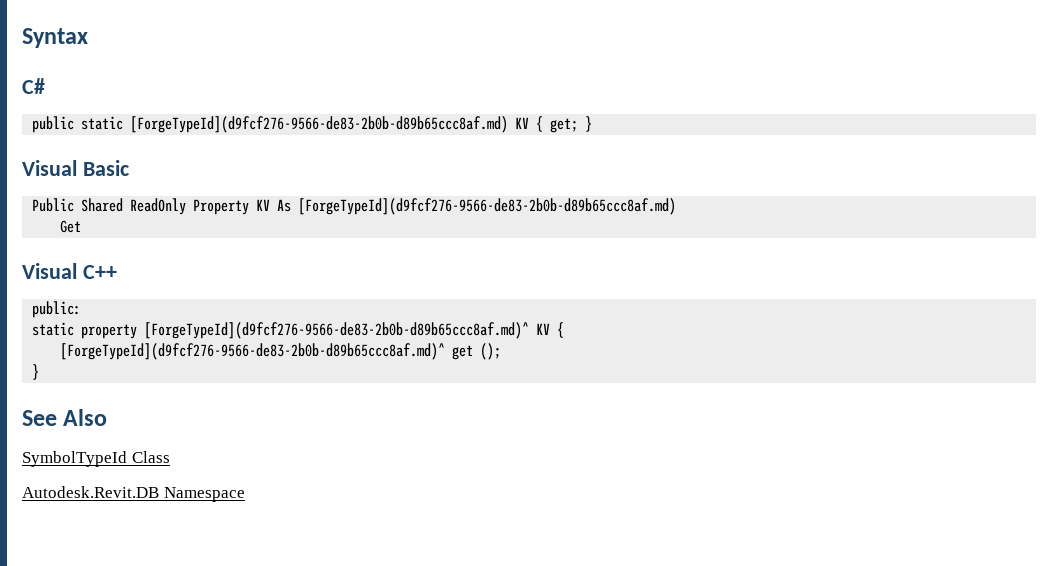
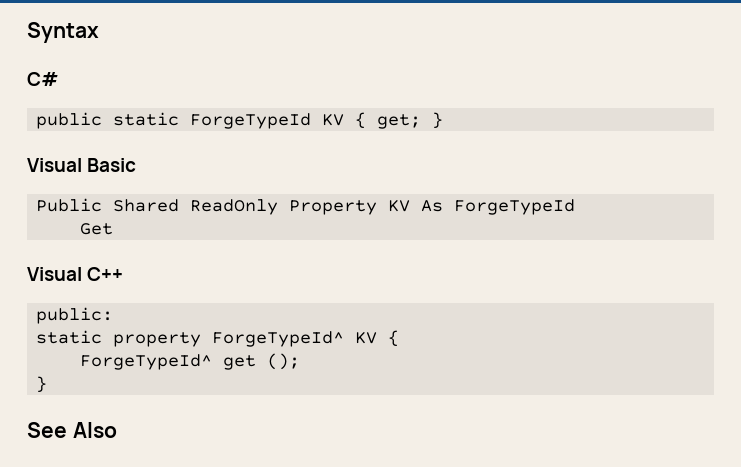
[130,116,509,133] [ForgeTypeId](d9fcf276-9566-de83-2b0b-d89b65ccc8af.md) -> [190,113,311,129] ForgeTypeId
[298,198,677,215] [ForgeTypeId](d9fcf276-9566-de83-2b0b-d89b65ccc8af.md) -> [454,199,575,215] ForgeTypeId
[144,322,530,339] [ForgeTypeId](d9fcf276-9566-de83-2b0b-d89b65ccc8af.md)^ -> [212,331,344,347] ForgeTypeId^
[60,343,446,360] [ForgeTypeId](d9fcf276-9566-de83-2b0b-d89b65ccc8af.md)^ -> [80,354,212,370] ForgeTypeId^
[22,451,170,467] [22,486,245,502] // SymbolTypeId Class // Autodesk.Revit.DB Namespace -> (117, 430) none

